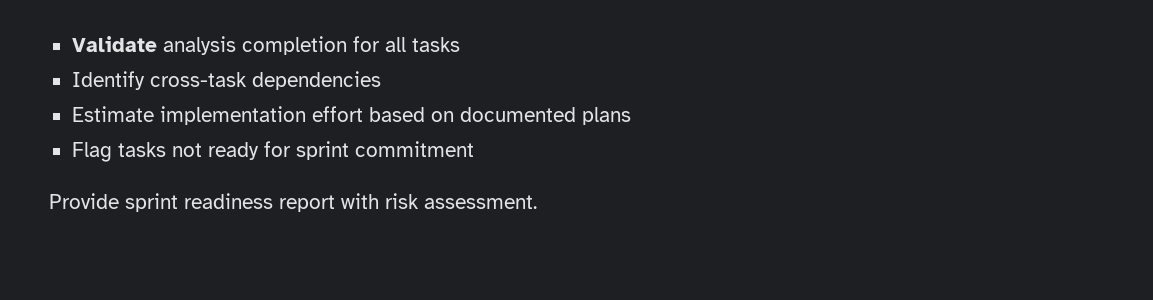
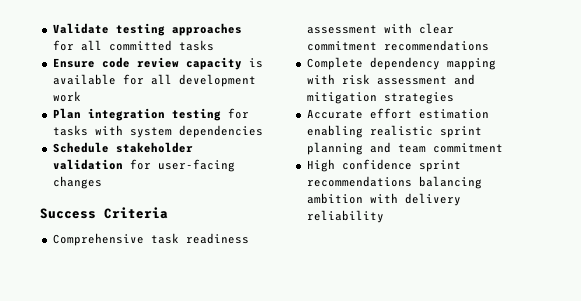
[162,36,406,55] analysis completion for all -> [115,23,242,36] [52,40,172,51] testing approaches for all committed
[71,71,381,90] [71,106,631,125] [71,141,474,162] [49,193,537,212] Identify cross-task dependencies // Estimate implementation effort based on documented plans // Flag tasks not ready for sprint commitment // Provide sprint readiness report with risk assessment. -> [52,57,263,70] [52,74,256,87] [52,91,81,102] [52,108,249,121] [52,125,263,138] [52,142,193,153] [52,159,235,172] [52,176,102,189] [40,207,168,219] [52,233,249,246] [306,23,454,34] [306,40,489,51] [306,57,496,70] [306,74,475,85] [306,92,454,104] [306,108,489,119] [306,125,482,138] [306,142,503,155] [306,159,461,172] [306,176,482,189] [306,193,461,206] [306,210,384,223] Ensure code review capacity is available for all development work // Plan integration testing for tasks with system dependencies // Schedule stakeholder validation for user-facing changes // Success Criteria // Comprehensive task readiness assessment with clear commitment recommendations // Complete dependency mapping with risk assessment and mitigation strategies // Accurate effort estimation enabling realistic sprint planning and team commitment // High confidence sprint recommendations balancing ambition with delivery reliability

